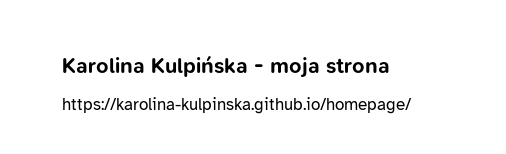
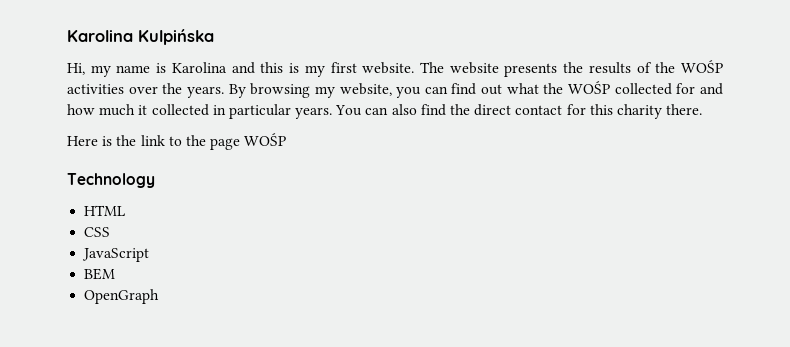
[254,57,390,78] [62,97,412,114] - moja strona // https://karolina-kulpinska.github.io/homepage/ -> [67,60,723,77] [67,81,723,98] [67,104,703,119] [67,133,287,150] [67,173,155,188] [84,205,126,216] [84,227,111,237] [82,248,150,262] [84,268,116,280] [84,289,160,304] // Hi, my name is Karolina and this is my first website. The website presents the results of the WOŚP activities over the years. By browsing my website, you can find out what the WOŚP collected for and how much it collected in particular years. You can also find the direct contact for this charity there. // Here is the link to the page WOŚP // Technology // HTML // CSS // JavaScript // BEM // OpenGraph

